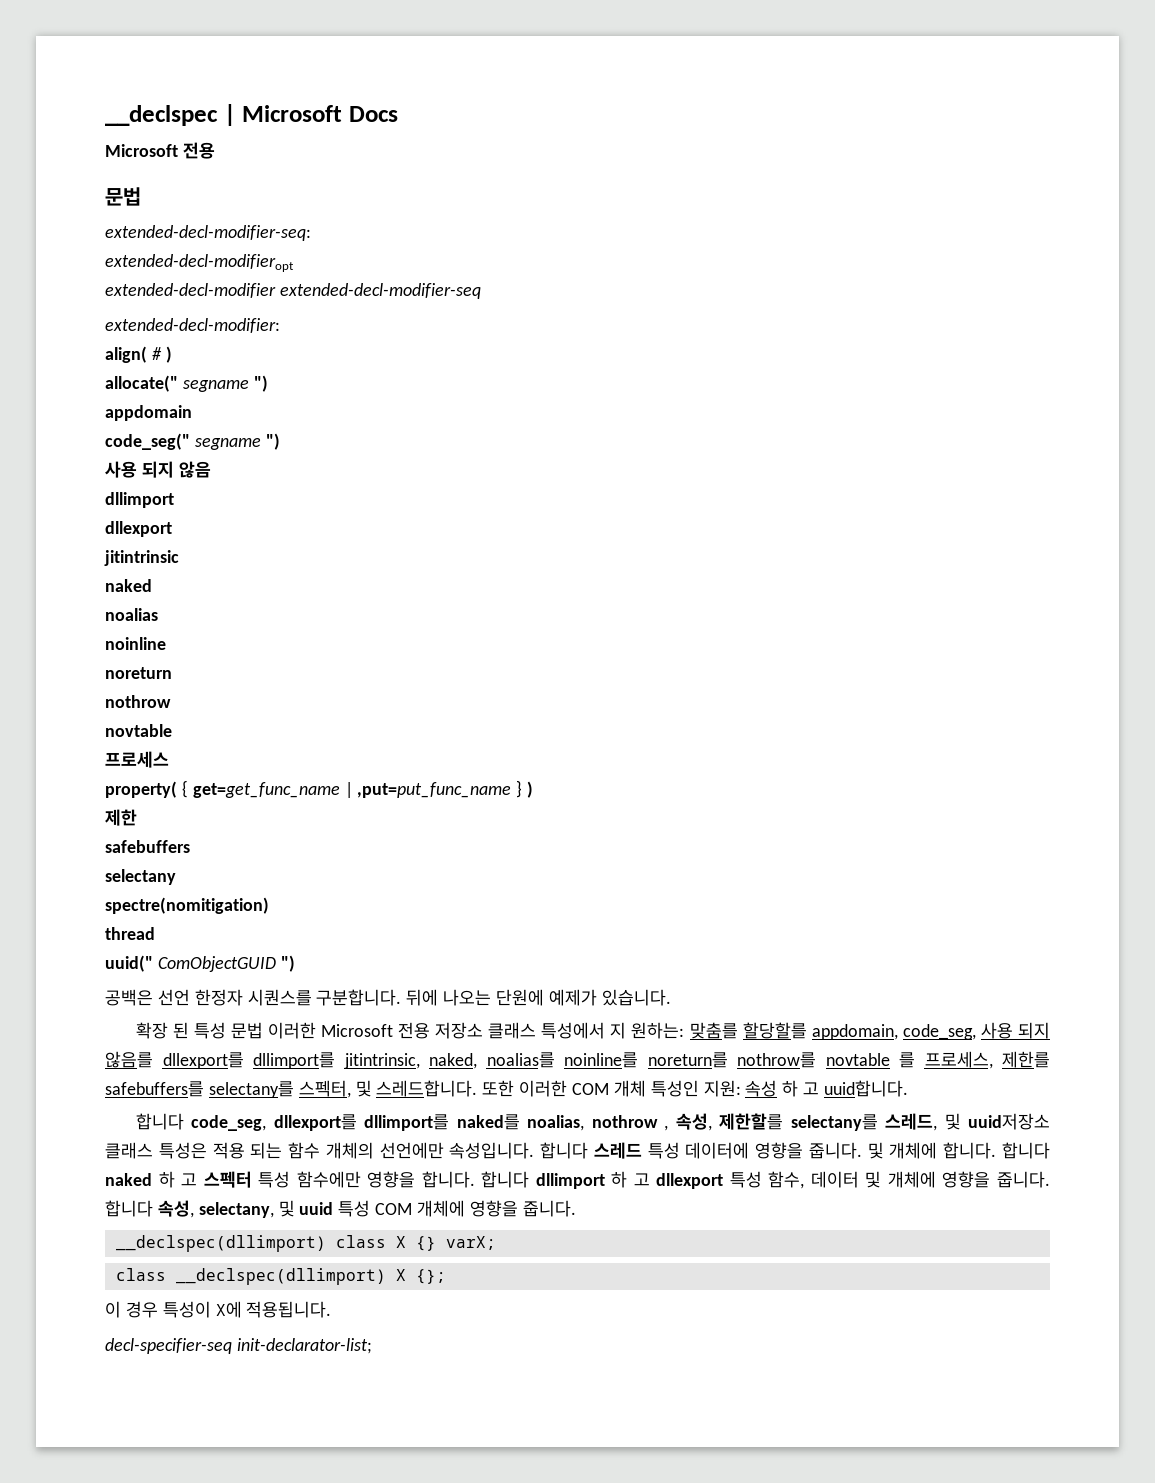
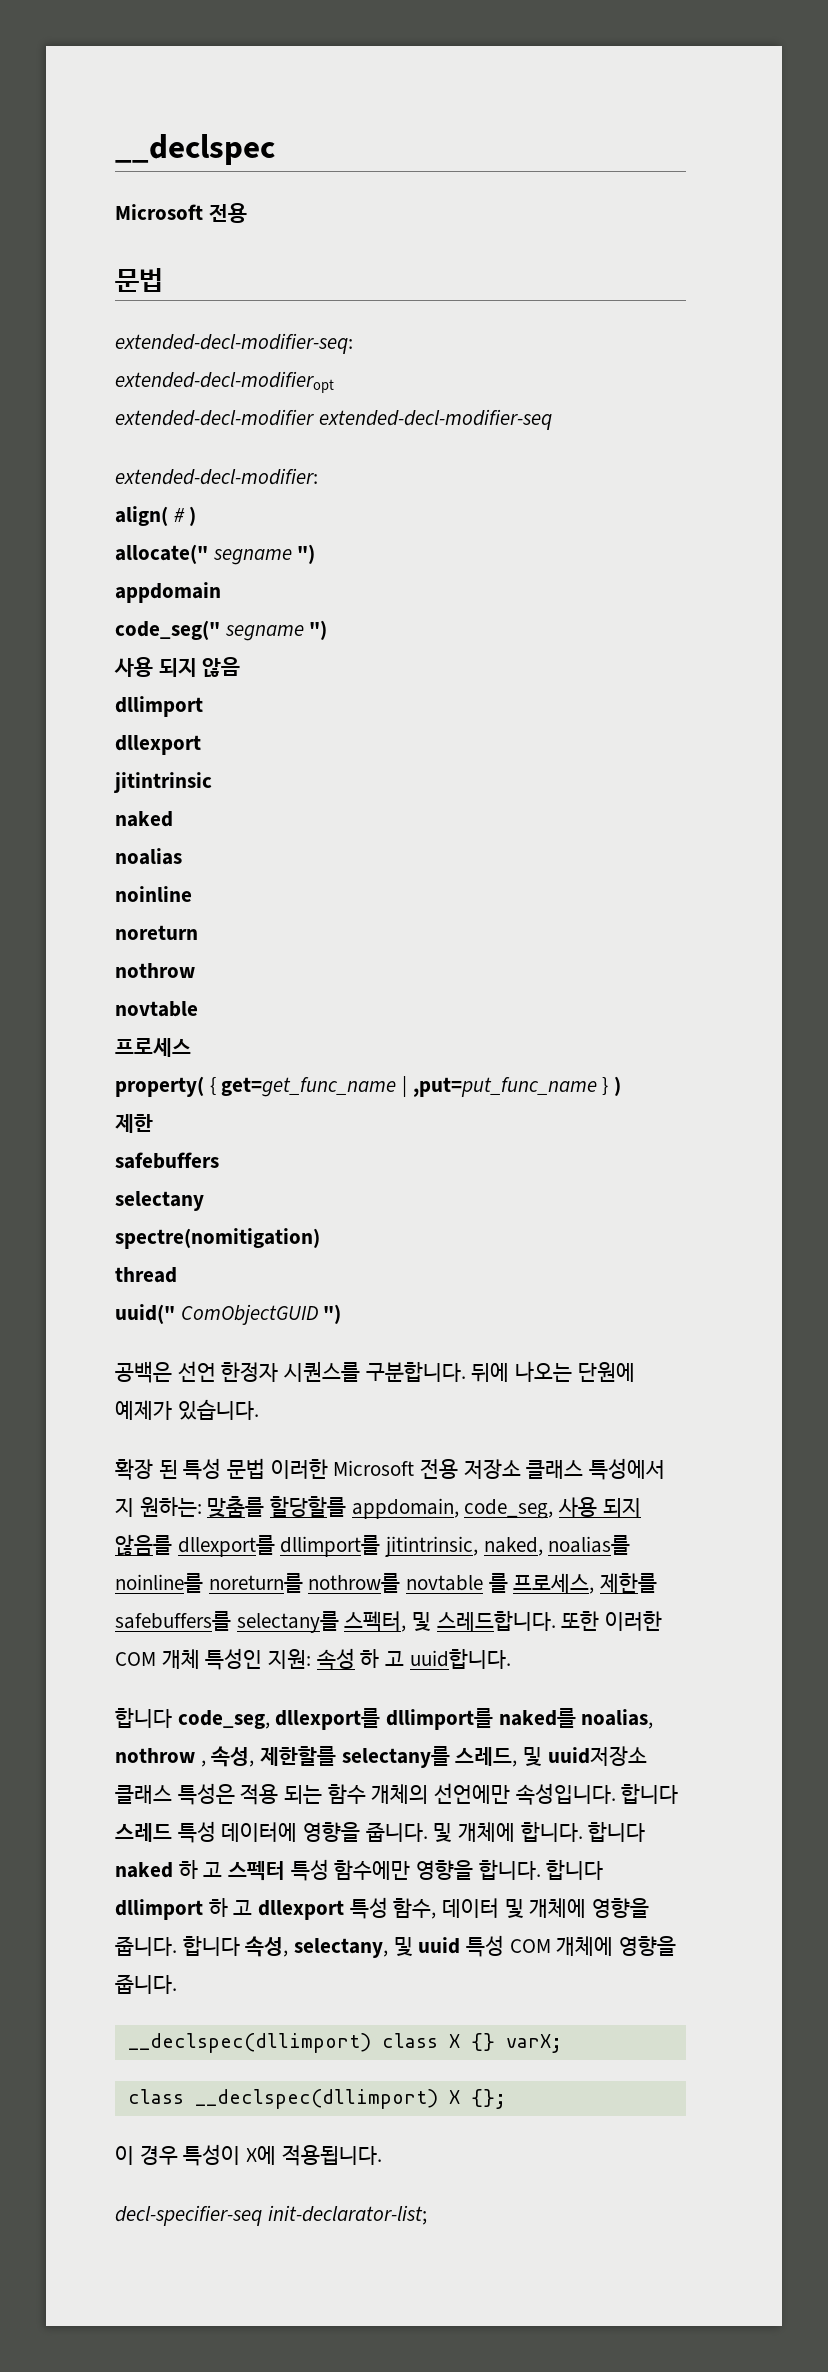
[223,104,398,126] | Microsoft Docs -> (275, 149) none

